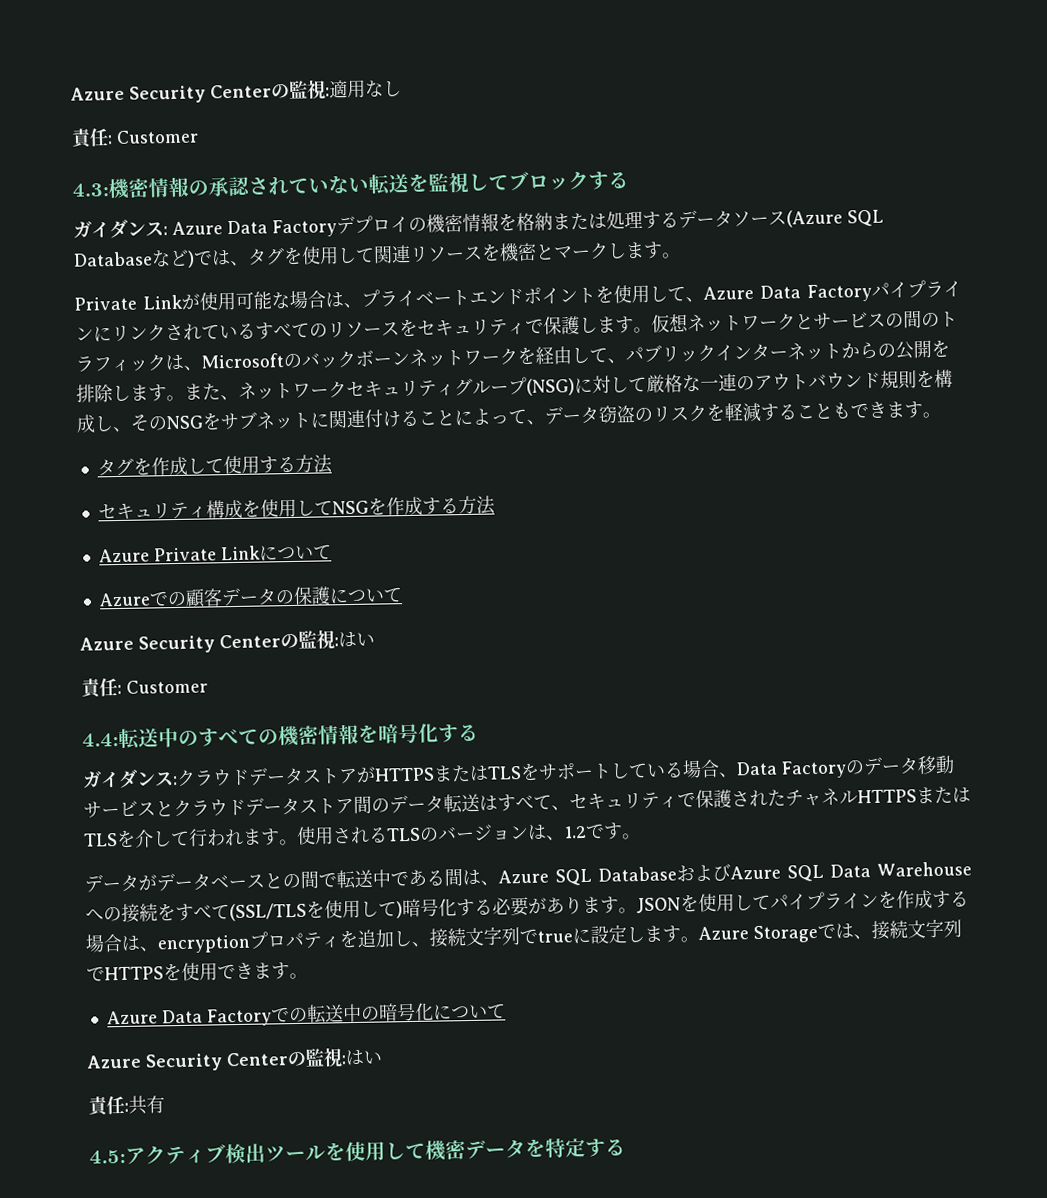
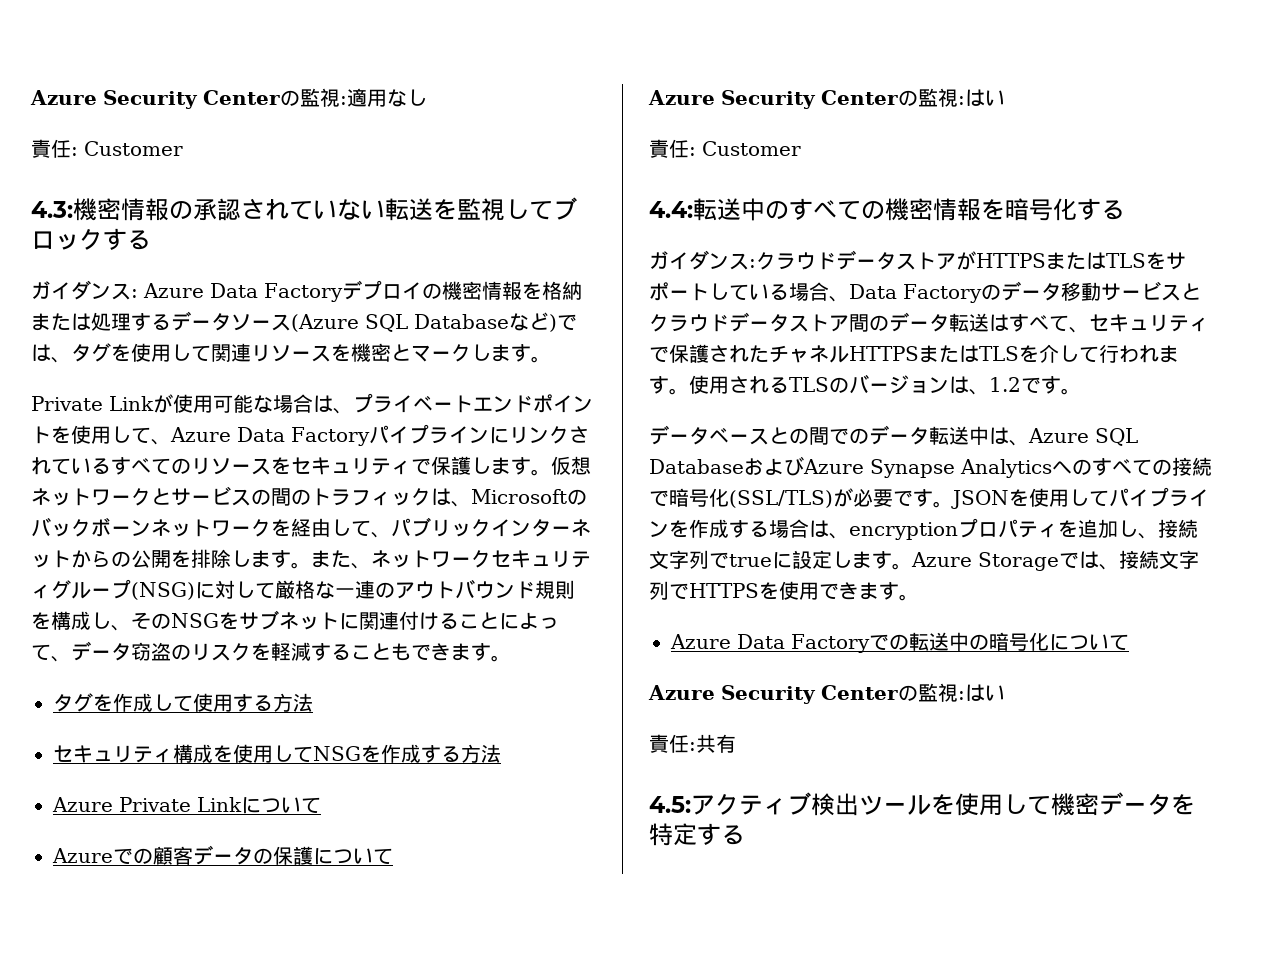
[138,873,211,892] がデータ -> (709, 436) none
[336,868,463,890] 転送中である間 -> [849,425,989,445] のデータ転送中
[787,861,972,882] [85,896,601,923] SQL Data Warehouseへの接続をすべて(SSL/TLSを使用して)暗号化する必要がありま -> [870,457,1212,478] [649,488,913,508] Synapse Analyticsへのすべての接続で暗号化(SSL/TLS)が必要で

